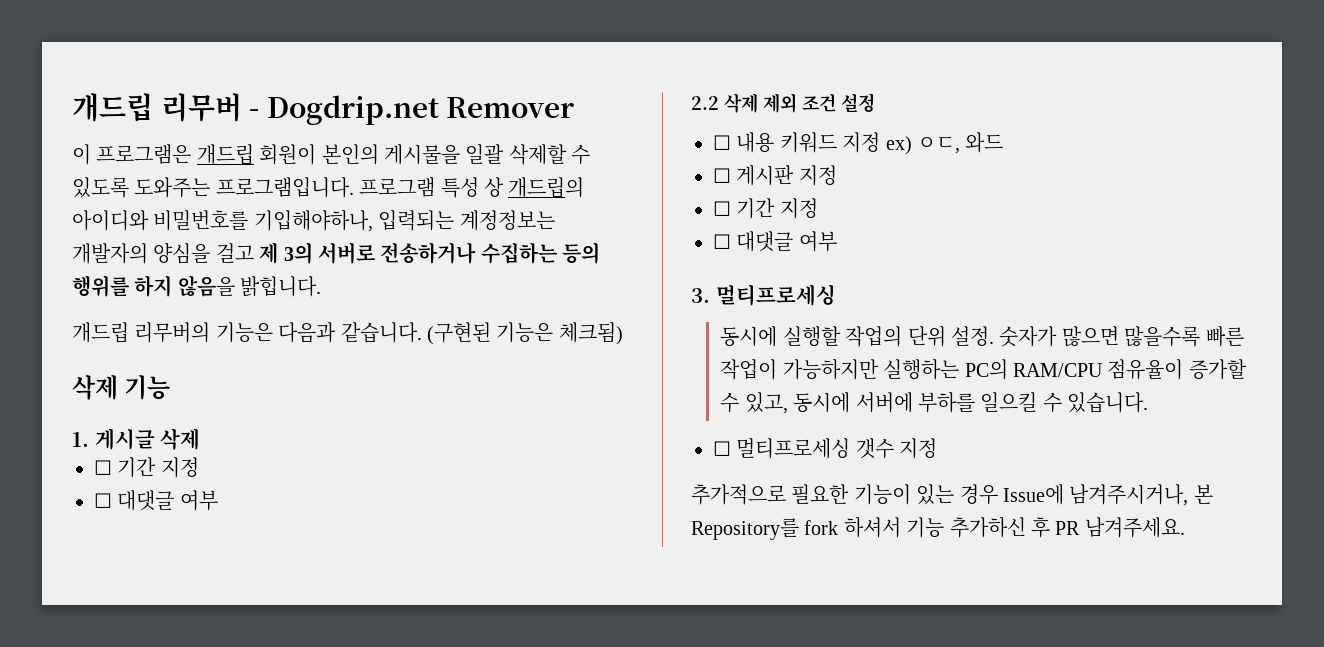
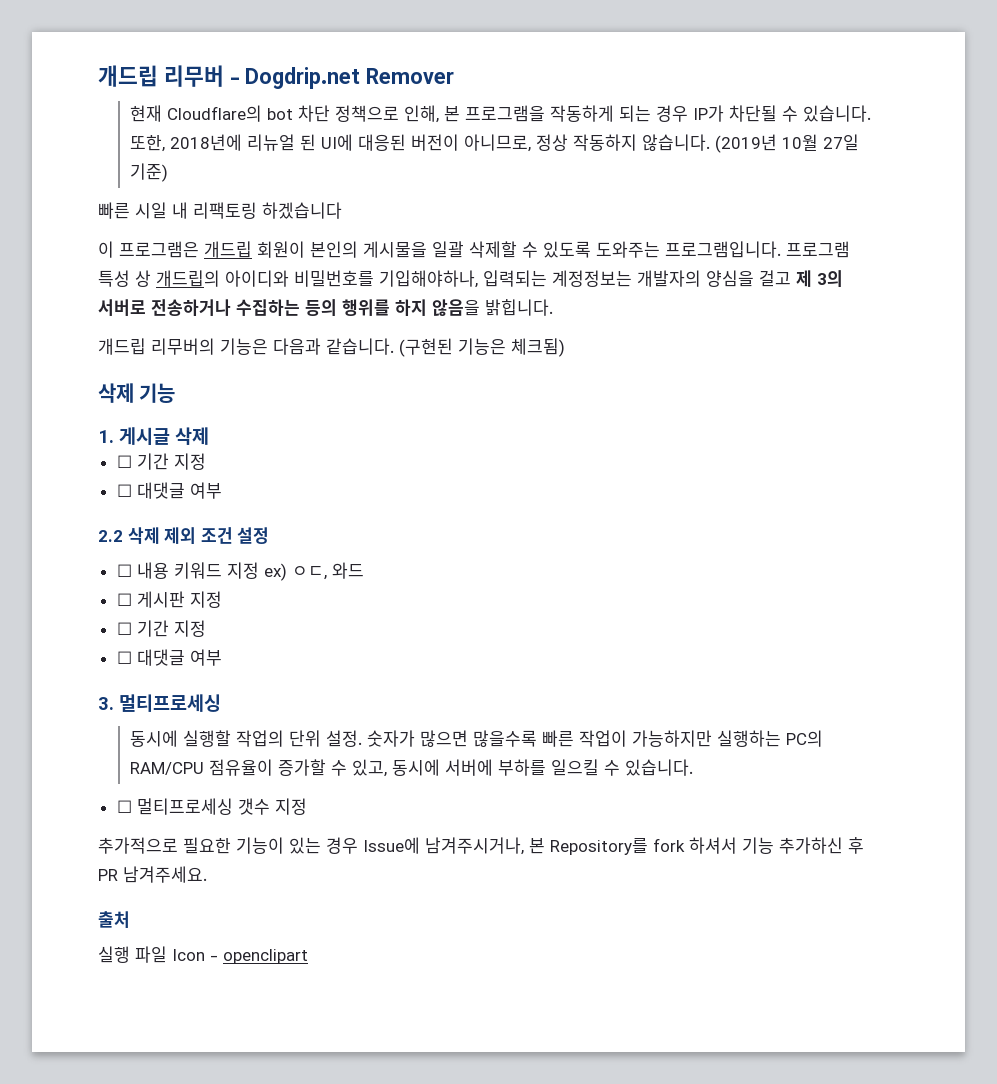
(575, 107) none -> [129,105,871,123] [129,134,859,153] [129,163,168,182] [98,202,342,219] // 현재 Cloudflare의 bot 차단 정책으로 인해, 본 프로그램을 작동하게 되는 경우 IP가 차단될 수 있습니다. 또한, 2018년에 리뉴얼 된 UI에 대응된 버전이 아니므로, 정상 작동하지 않습니다. (2019년 10월 27일 기준) // 빠른 시일 내 리팩토링 하겠습니다
(1185, 527) none -> [98,911,130,928] [98,946,308,964] // 출처 // 실행 파일 Icon - openclipart

